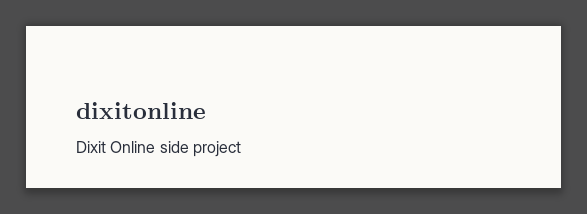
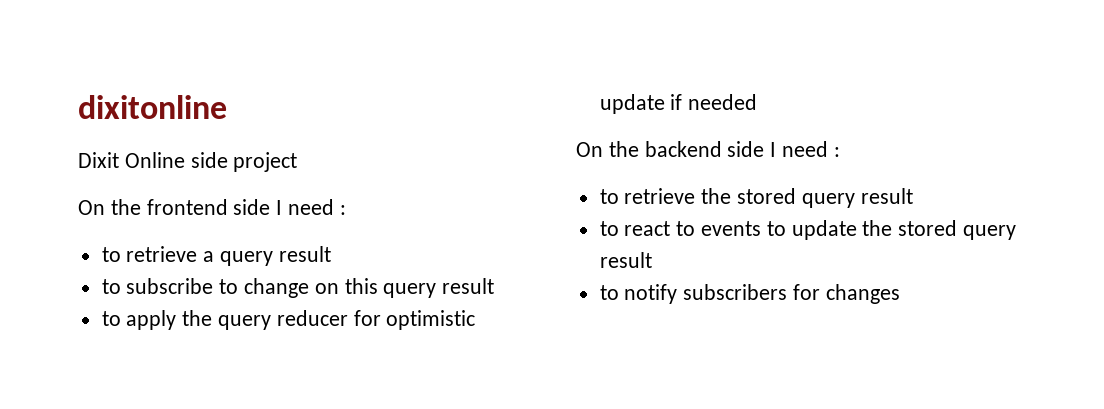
(241, 149) none -> [78,199,346,215] [101,246,331,266] [101,278,495,298] [101,310,476,330] [599,94,758,114] [576,141,840,157] [599,188,913,208] [599,220,1017,240] [599,252,652,268] [599,284,900,304] // On the frontend side I need : // to retrieve a query result // to subscribe to change on this query result // to apply the query reducer for optimistic update if needed // On the backend side I need : // to retrieve the stored query result // to react to events to update the stored query result // to notify subscribers for changes

